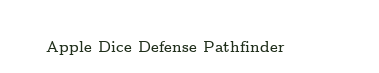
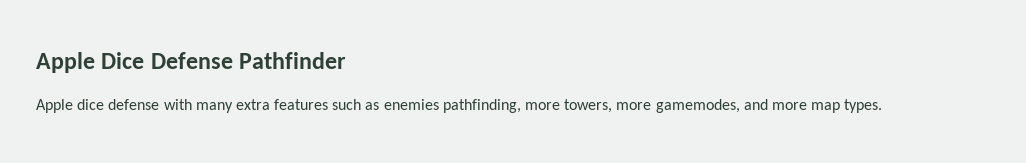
(285, 46) none -> [36,99,883,113] // Apple dice defense with many extra features such as enemies pathfinding, more towers, more gamemodes, and more map types.

